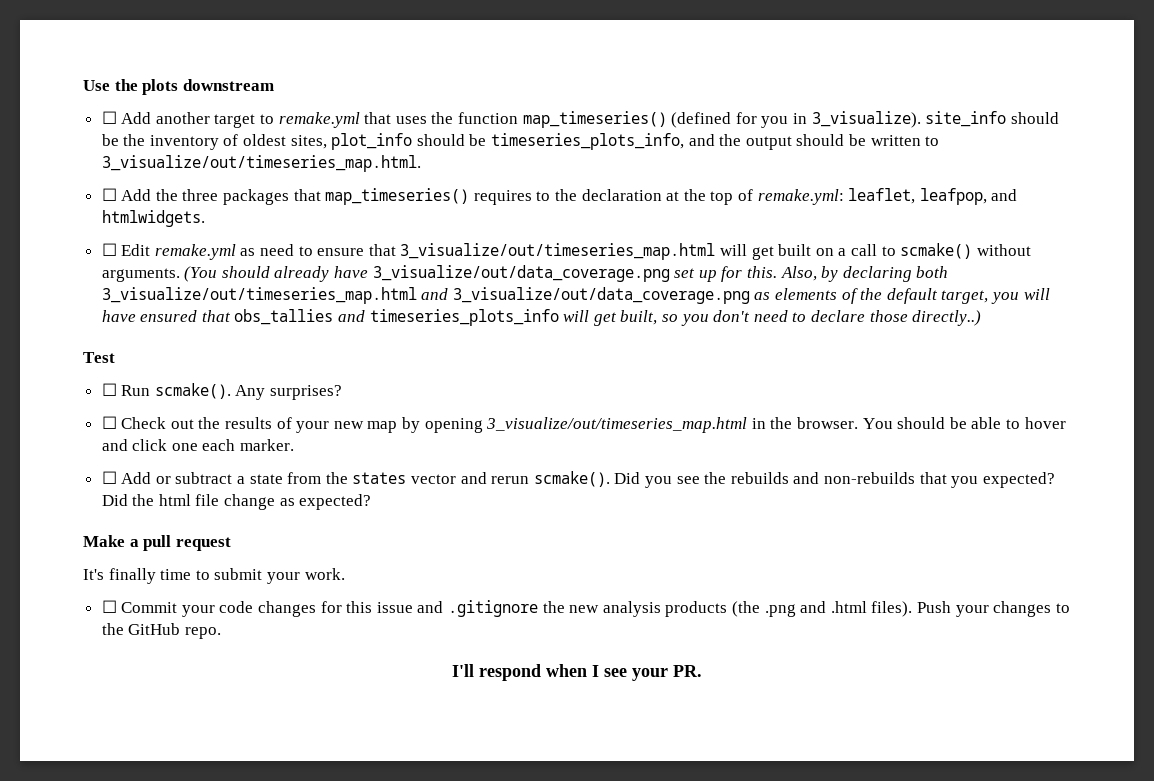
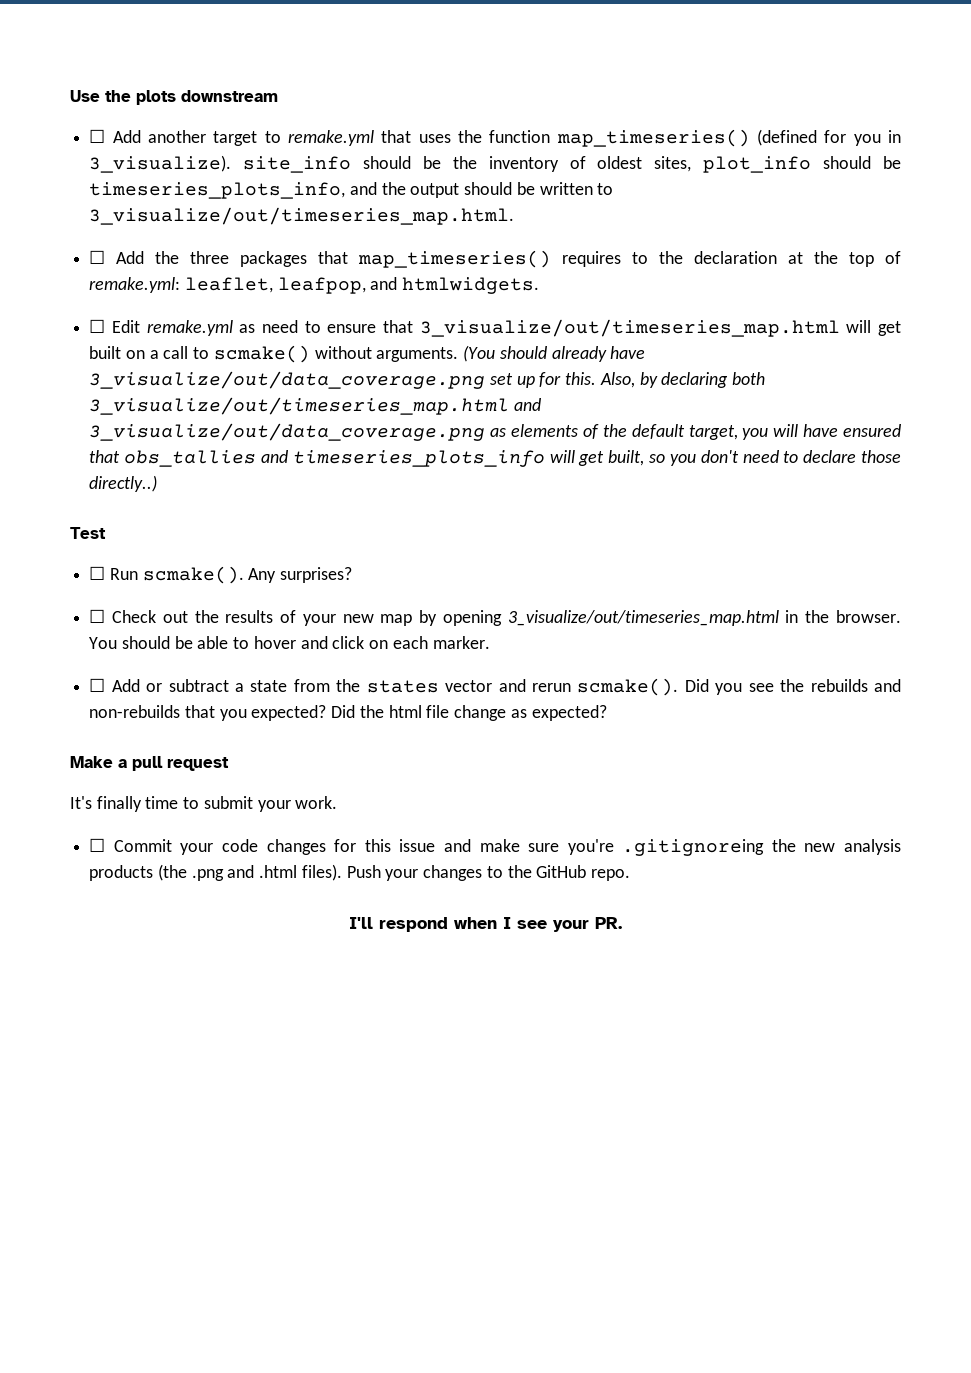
[171,443,198,451] one -> [369,640,389,649] on
[448,600,539,617] .gitignore -> [479,839,765,856] make sure you're .gitignoreing

